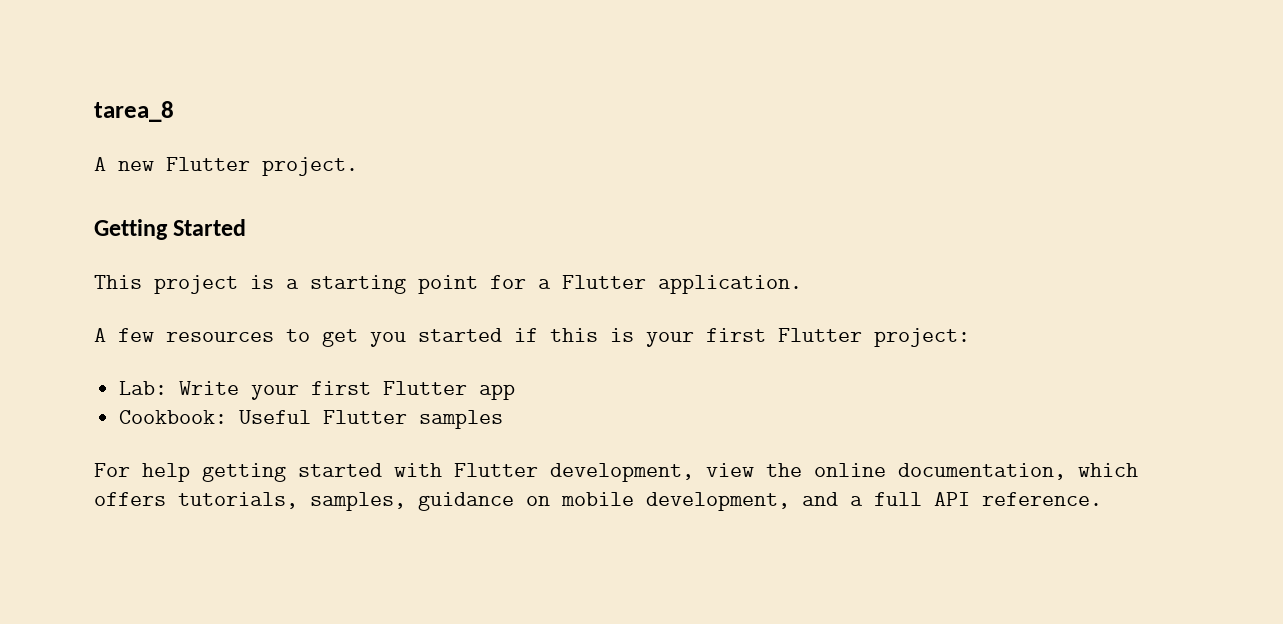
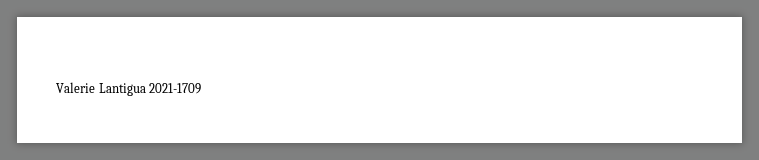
[94,101,174,122] [94,157,358,176] [94,219,247,240] [94,275,802,294] [94,328,970,347] [119,381,516,400] [119,410,504,429] [94,463,1138,482] [94,492,1102,511] tarea_8 // A new Flutter project. // Getting Started // This project is a starting point for a Flutter application. // A few resources to get you started if this is your first Flutter project: // Lab: Write your first Flutter app // Cookbook: Useful Flutter samples // For help getting started with Flutter development, view the online documentation, which offers tutorials, samples, guidance on mobile development, and a full API reference. -> [56,82,202,96] Valerie Lantigua 2021-1709

